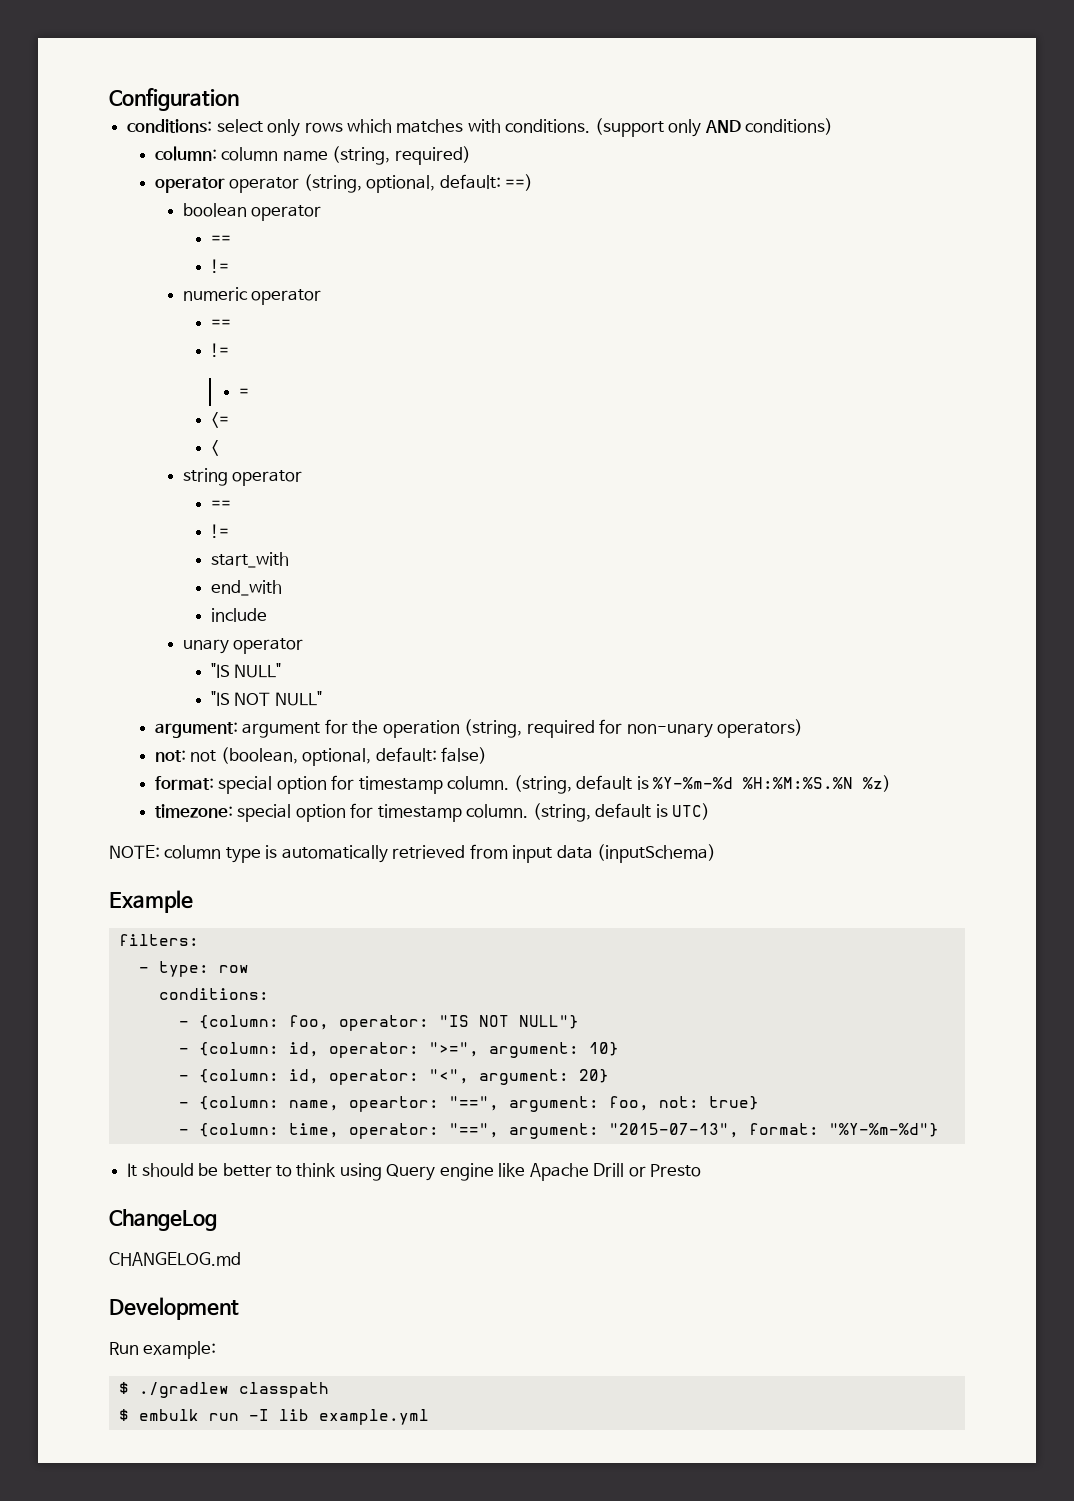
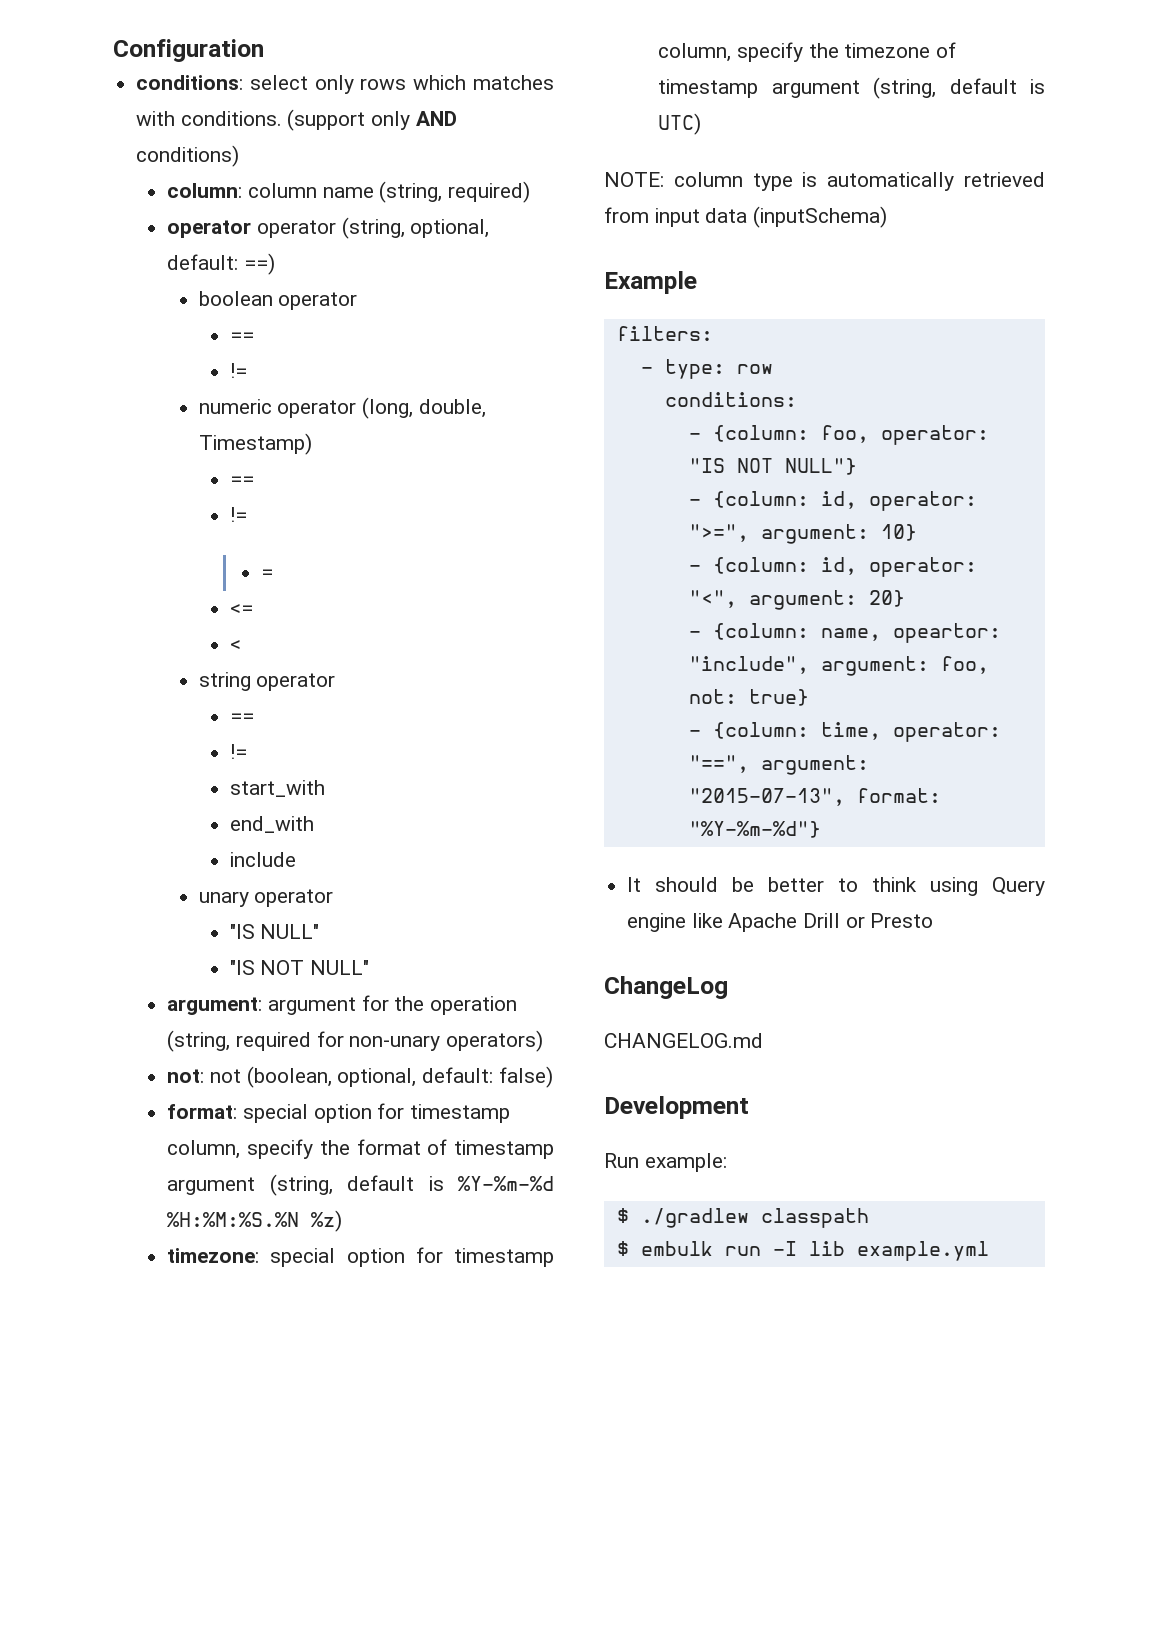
(322, 297) none -> [361,397,486,419] [198,433,312,455] (long, double, Timestamp)
[447,776,510,790] column. -> [167,1139,554,1159] [167,1177,256,1195] column, specify the format of timestamp argument
[466,804,529,818] column. -> [658,42,956,62] [658,79,860,98] column, specify the timezone of timestamp argument
[448,1096,499,1111] "==", -> [688,656,809,674] "include",

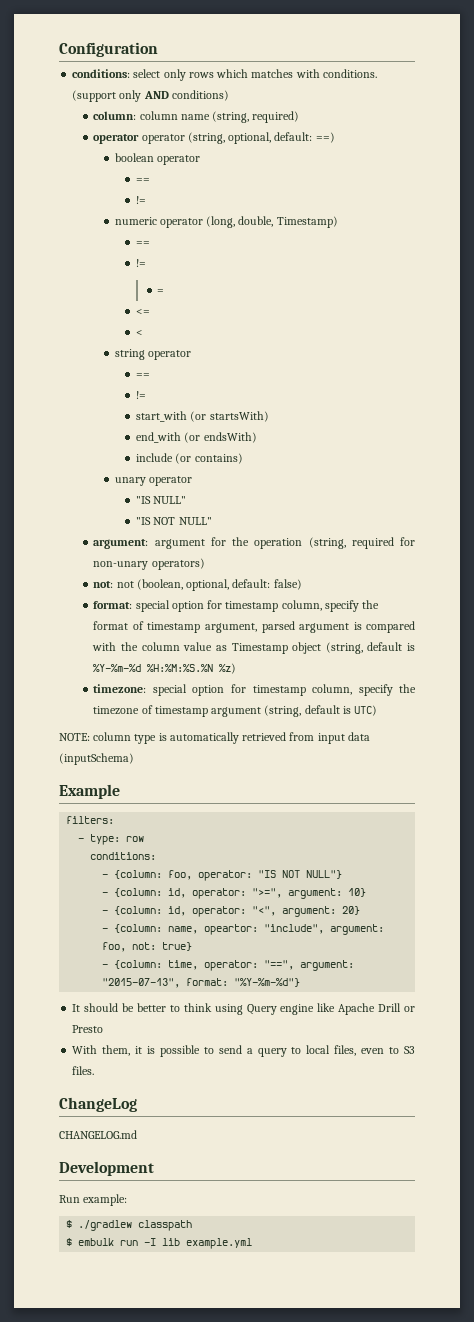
(325, 788) none -> [190,411,269,422] (or startsWith)
(314, 824) none -> [184,432,257,443] (or endsWith)
(296, 859) none -> [175,453,243,464] (or contains)
[167,1177,256,1195] argument -> [204,621,415,633] [92,642,322,654] argument, parsed argument is compared with the column value as Timestamp object
(934, 920) none -> [72,1045,415,1057] [72,1066,95,1075] // With them, it is possible to send a query to local files, even to S3 files.

